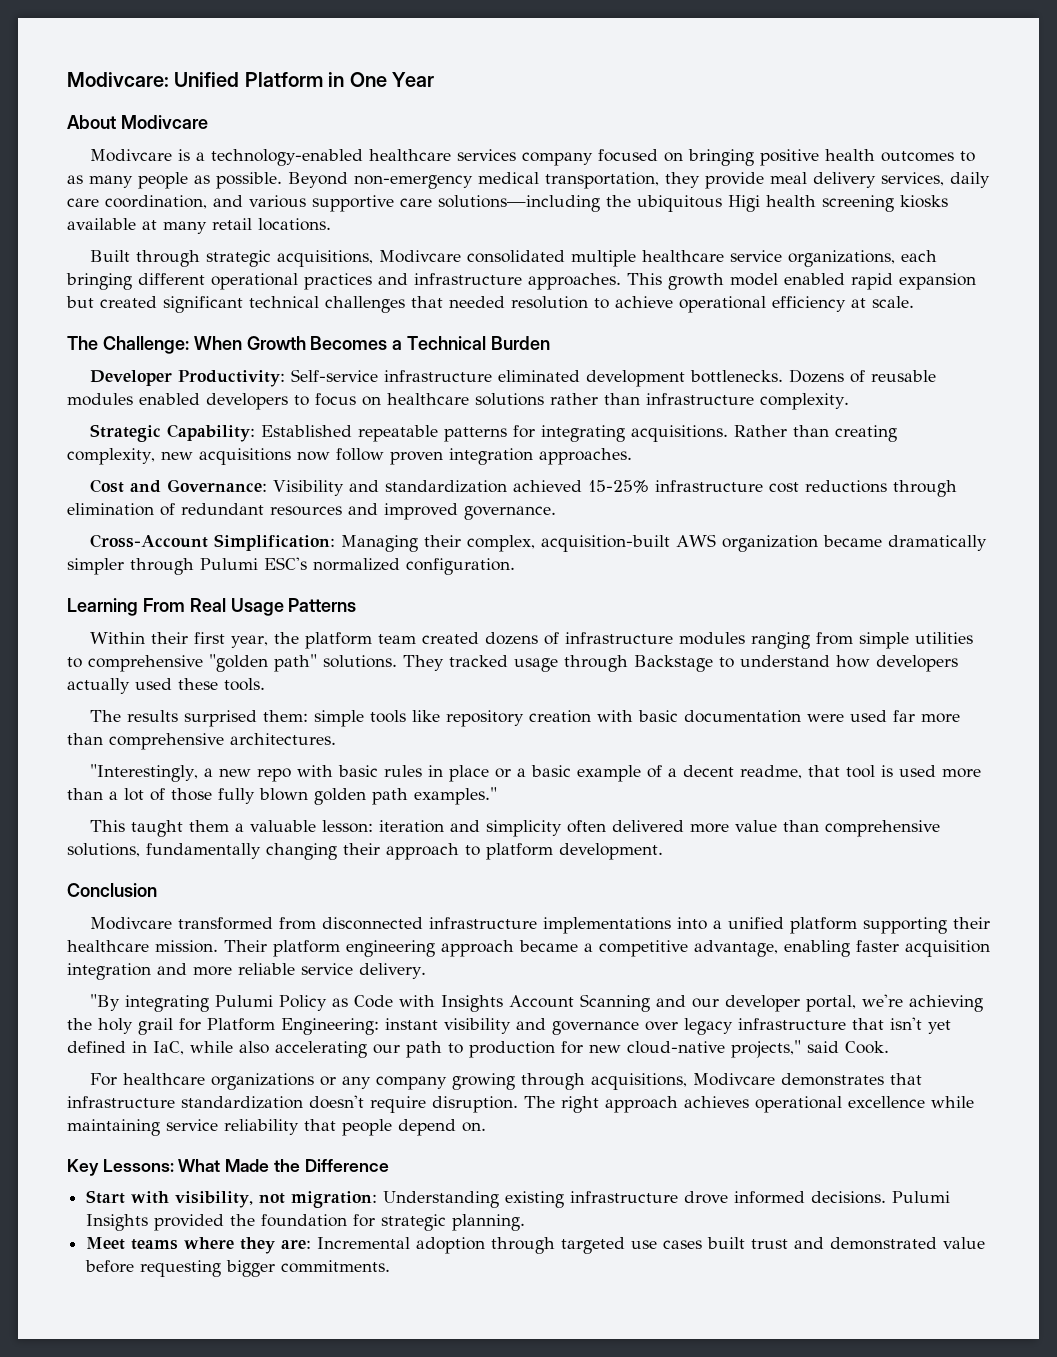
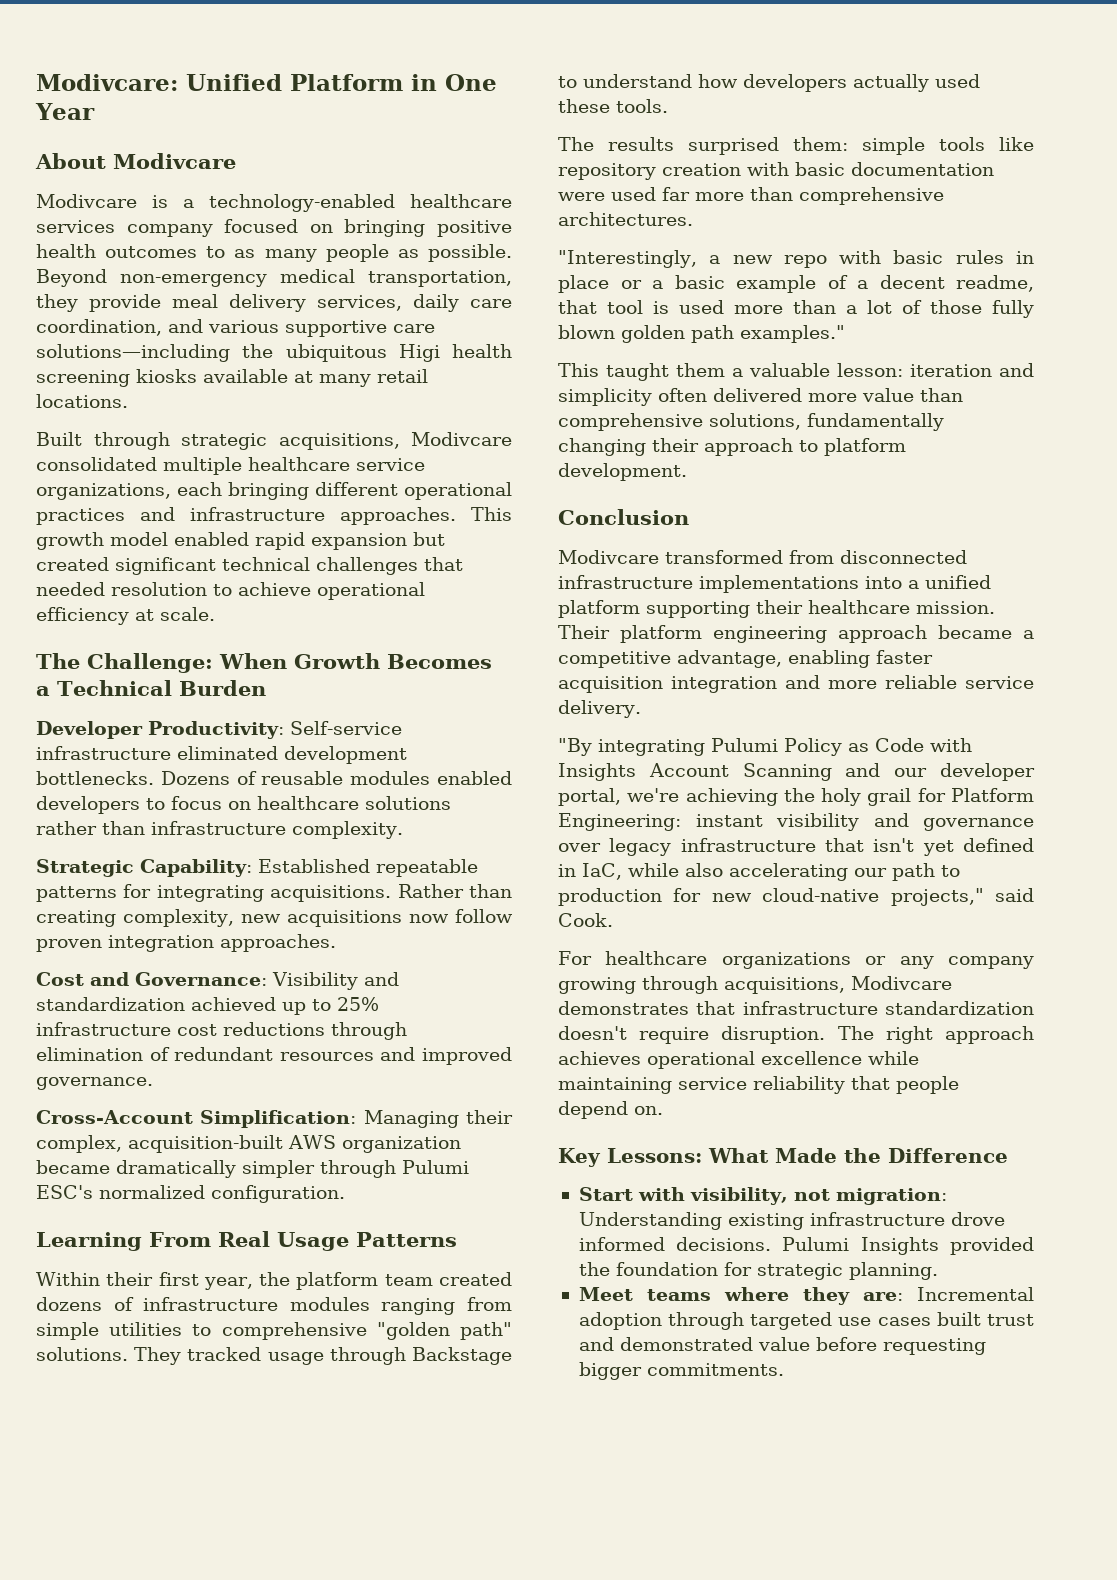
[587,480,649,493] 15-25% -> [282,997,379,1015] up to 25%

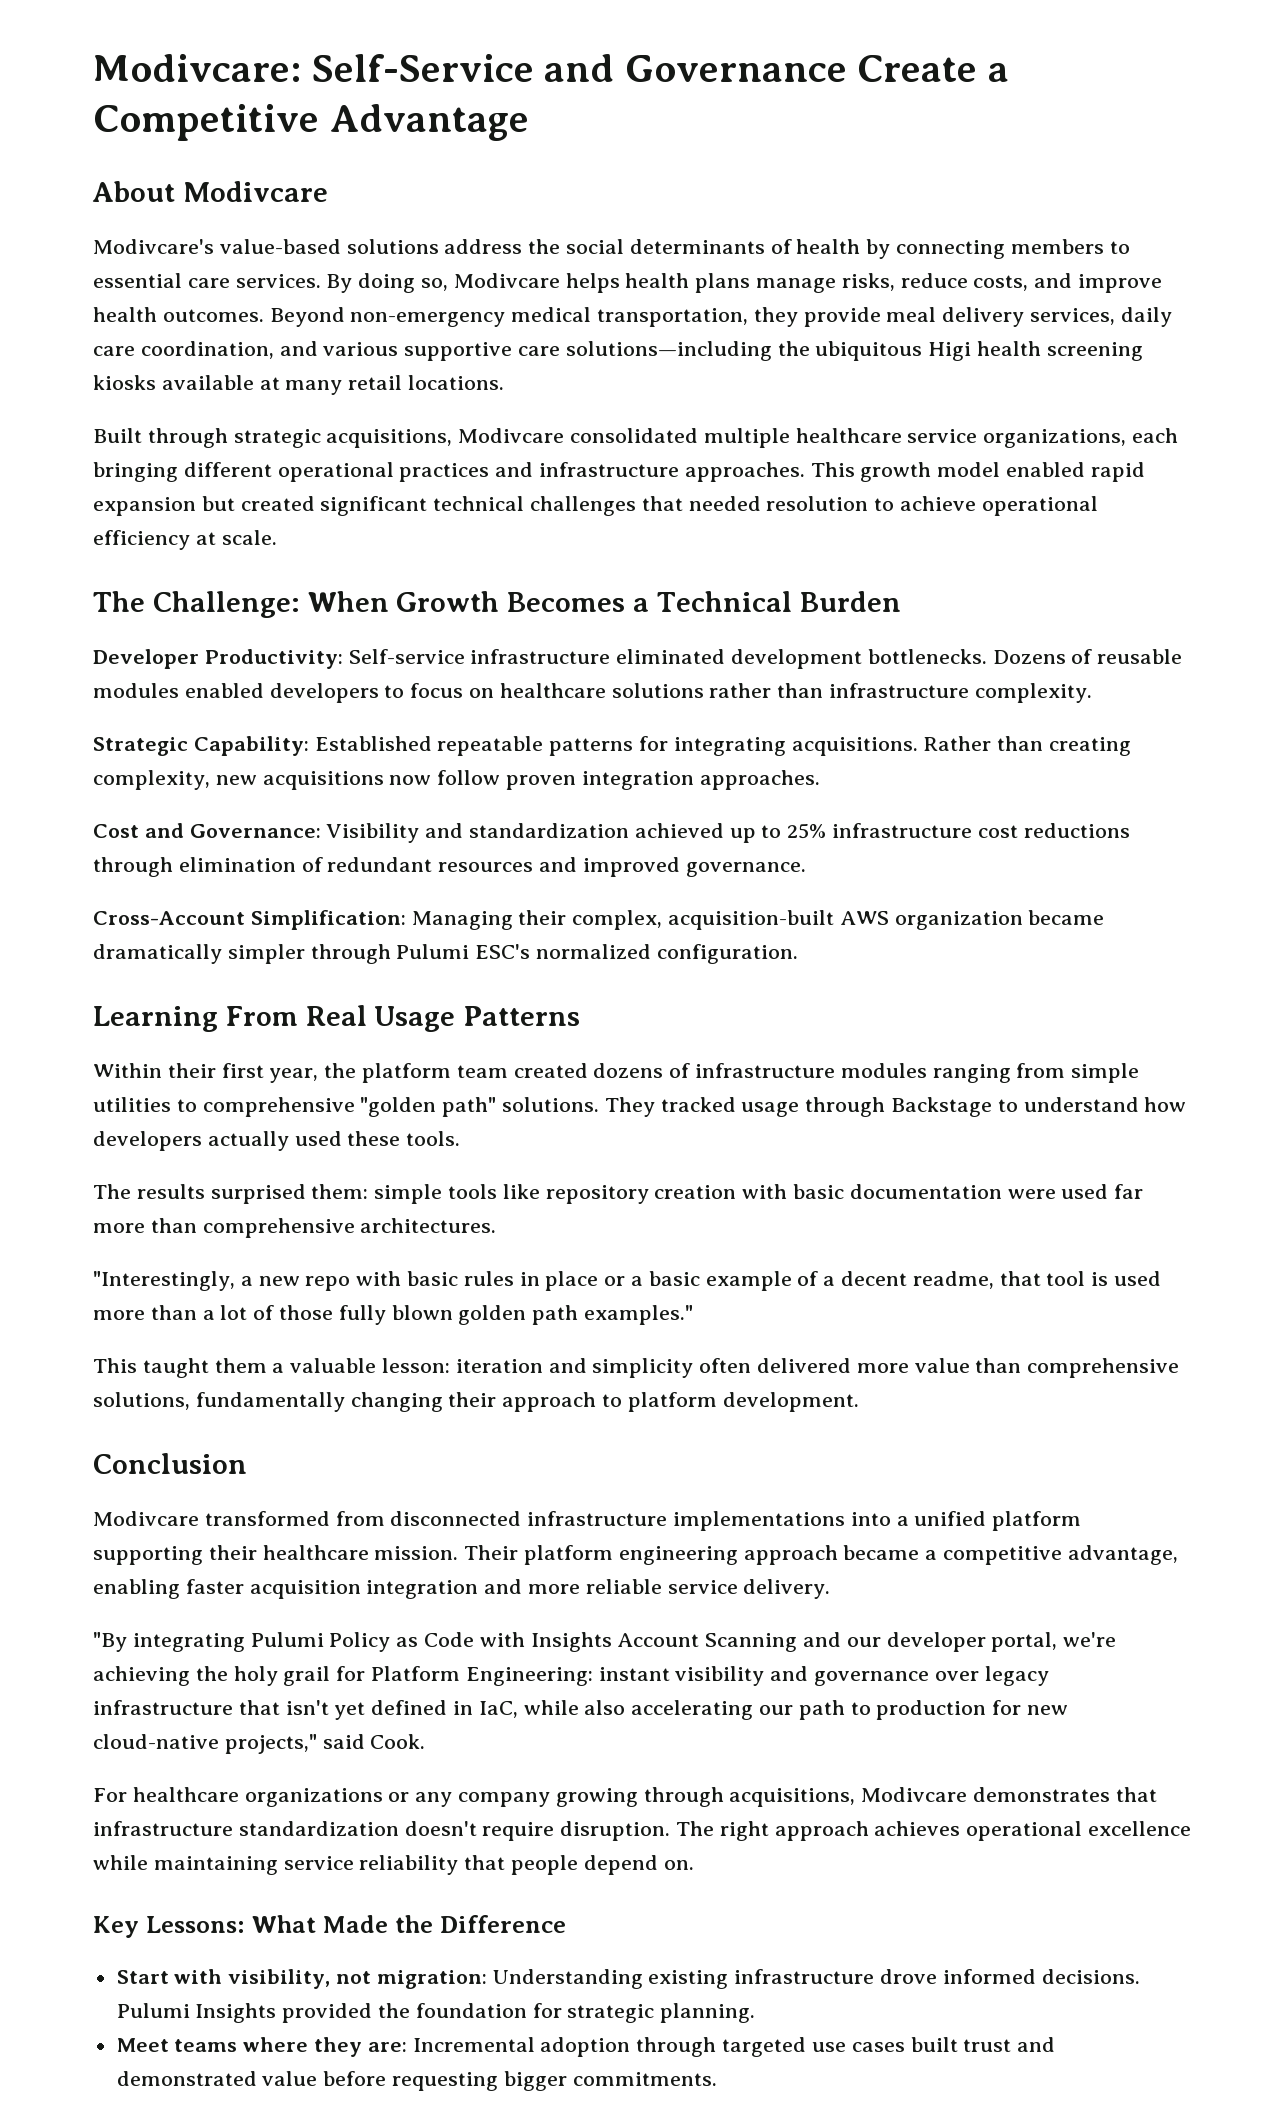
[186,74,497,91] [35,103,95,120] [35,153,236,169] [36,194,512,212] [36,219,512,237] [36,244,512,262] Unified Platform in One Year // About Modivcare // Modivcare is a technology-enabled healthcare services company focused on bringing positive health outcomes to as many people as possible. -> [311,54,1009,82] [93,104,529,141] [92,181,328,202] [93,239,1130,259] [93,273,1163,293] [93,307,264,322] Self-Service and Governance Create a Competitive Advantage // About Modivcare // Modivcare's value-based solutions address the social determinants of health by connecting members to essential care services. By doing so, Modivcare helps health plans manage risks, reduce costs, and improve health outcomes.

